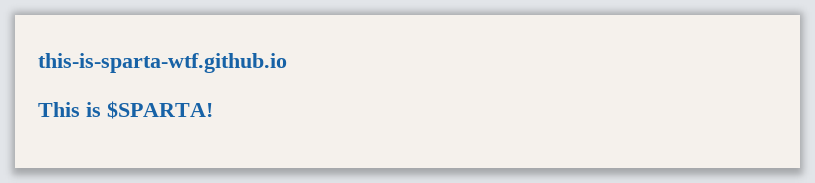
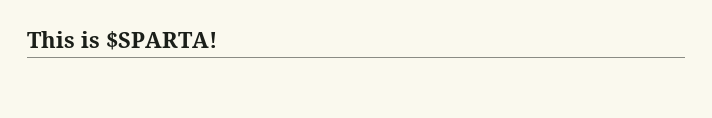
[38,53,287,73] this-is-sparta-wtf.github.io // -> (27, 39) none

